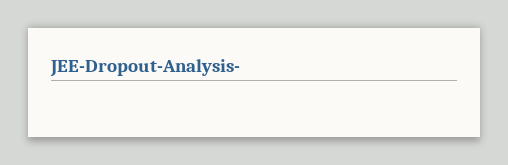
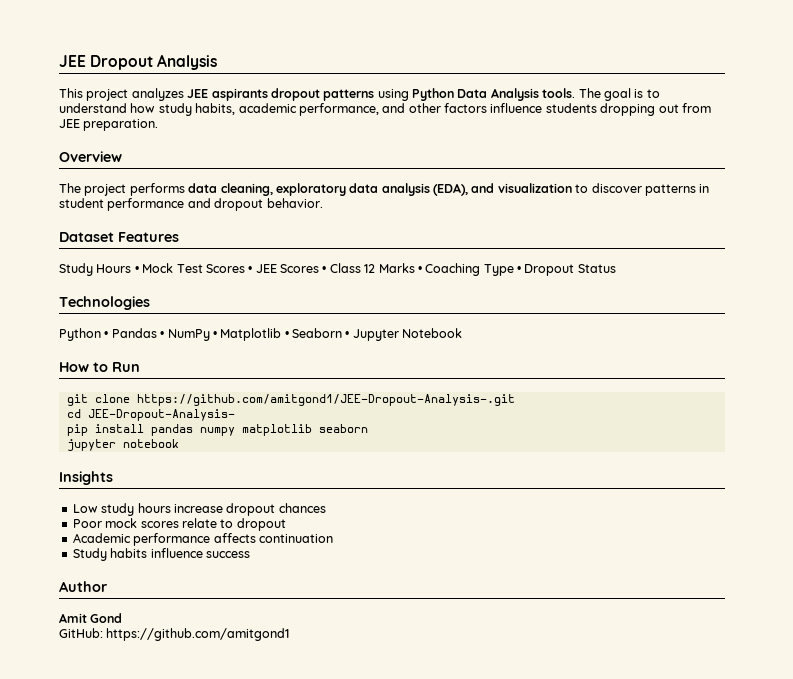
[50,59,240,77] JEE-Dropout-Analysis- -> [59,54,218,70] [59,88,660,101] [59,103,711,116] [59,119,159,131] [59,151,122,162] [59,183,710,196] [59,198,323,211] [59,232,179,242] [59,263,616,276] [59,296,150,310] [59,328,463,341] [59,362,140,372] [66,394,515,406] [66,409,235,421] [66,424,368,436] [66,439,179,451] [59,471,113,485] [72,503,326,516] [72,518,286,531] [72,533,333,546] [72,548,250,561] [59,581,107,592] [59,613,123,623] [59,628,290,641] JEE Dropout Analysis // This project analyzes JEE aspirants dropout patterns using Python Data Analysis tools. The goal is to understand how study habits, academic performance, and other factors influence students dropping out from JEE preparation. // Overview // The project performs data cleaning, exploratory data analysis (EDA), and visualization to discover patterns in student performance and dropout behavior. // Dataset Features // Study Hours • Mock Test Scores • JEE Scores • Class 12 Marks • Coaching Type • Dropout Status // Technologies // Python • Pandas • NumPy • Matplotlib • Seaborn • Jupyter Notebook // How to Run // git clone https://github.com/amitgond1/JEE-Dropout-Analysis-.git // cd JEE-Dropout-Analysis- // pip install pandas numpy matplotlib seaborn // jupyter notebook // Insights // Low study hours increase dropout chances // Poor mock scores relate to dropout // Academic performance affects continuation // Study habits influence success // Author // Amit Gond // GitHub: https://github.com/amitgond1

